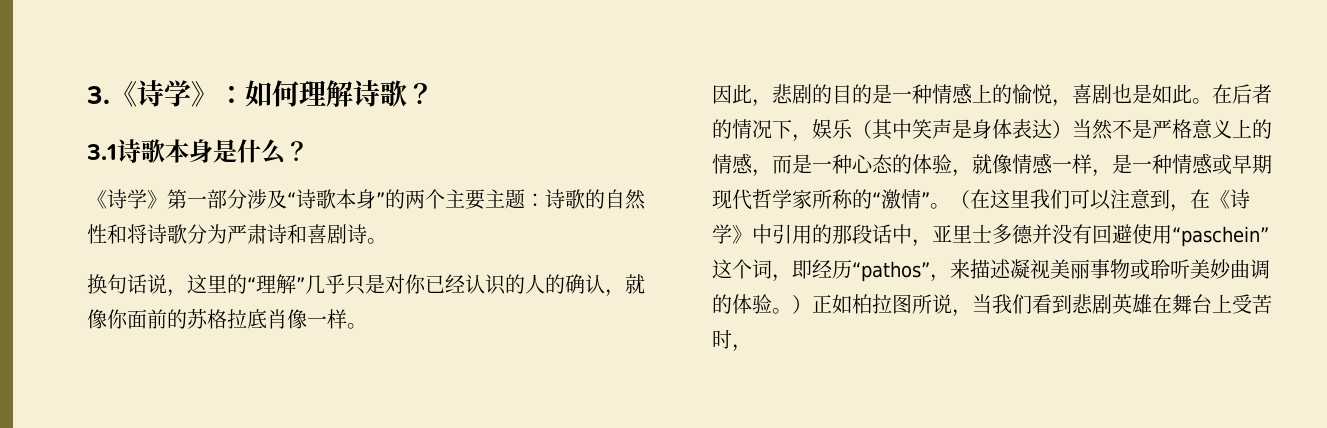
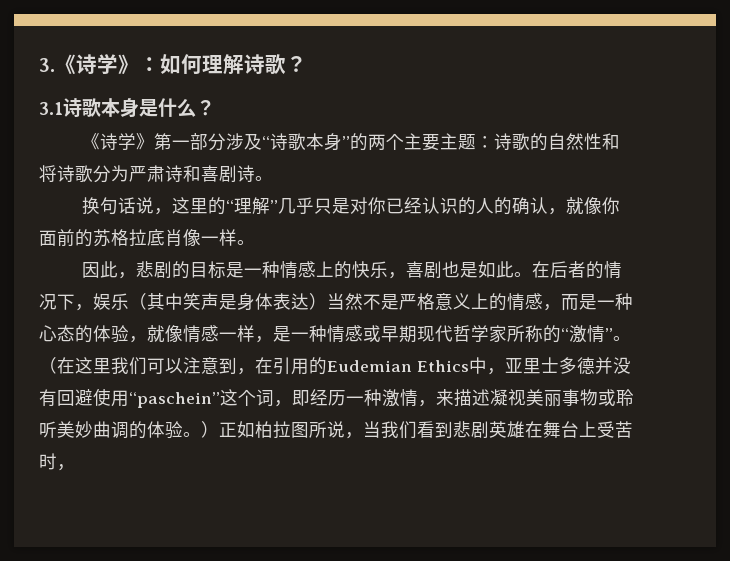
[852,84,872,104] 的 -> [208,261,227,279] 标
[1012,84,1052,104] 愉悦 -> [352,261,389,278] 快乐
[1210,189,1250,209] [712,224,892,244] 《诗学》中引用的那段话 -> [273,357,469,375] 引用的Eudemian Ethics
[852,261,930,282] “pathos” -> [346,389,418,407] 一种激情

